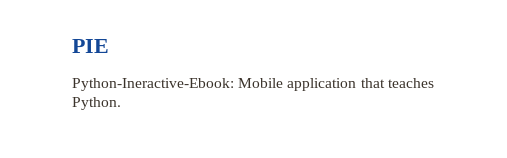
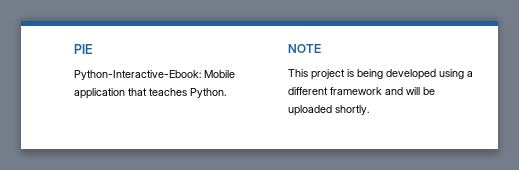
[72,78,234,91] Python-Ineractive-Ebook: -> [74,70,201,80] Python-Interactive-Ebook:
(121, 103) none -> [288,44,321,53] [288,69,473,80] [288,87,435,95] [288,105,369,116] // NOTE // This project is being developed using a different framework and will be uploaded shortly.

